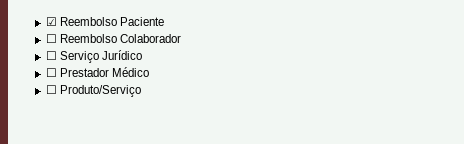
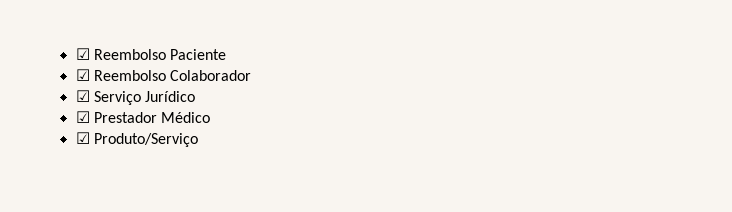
[45,34,57,43] ☐ -> [75,69,90,81] ☑
[45,51,57,60] ☐ -> [75,90,90,102] ☑
[45,68,57,77] ☐ -> [75,111,90,123] ☑
[45,85,57,94] ☐ -> [75,132,90,144] ☑

